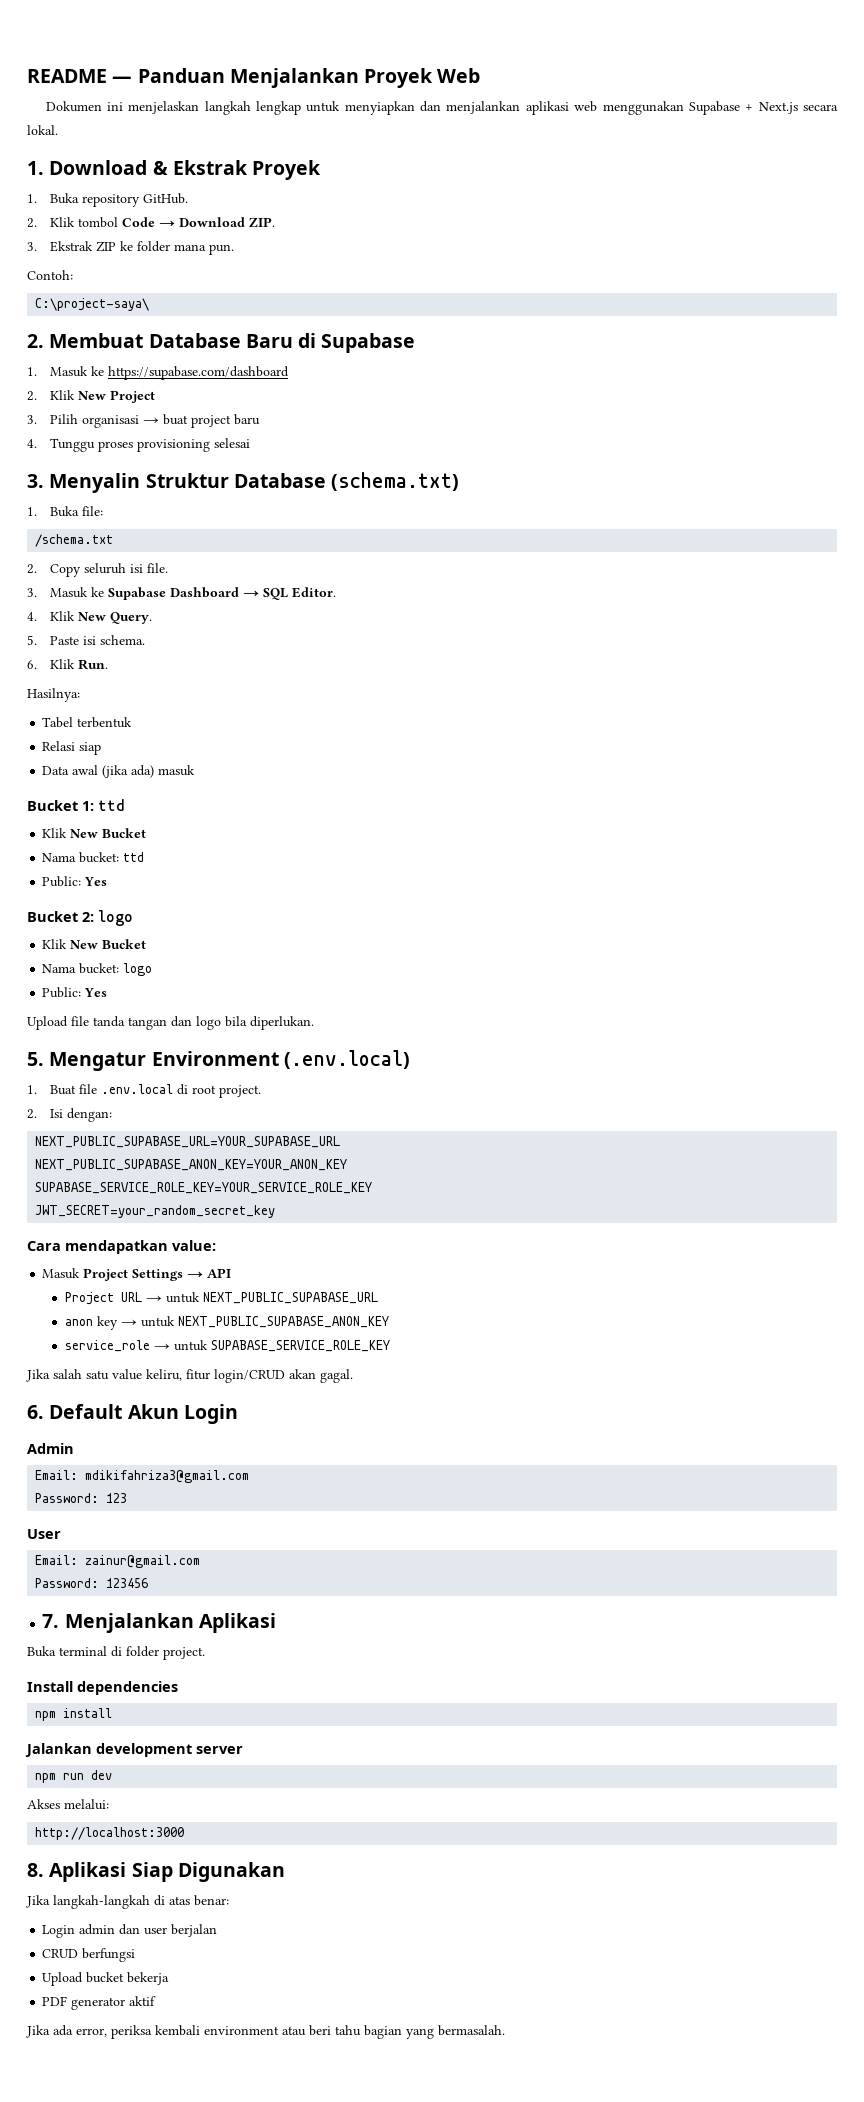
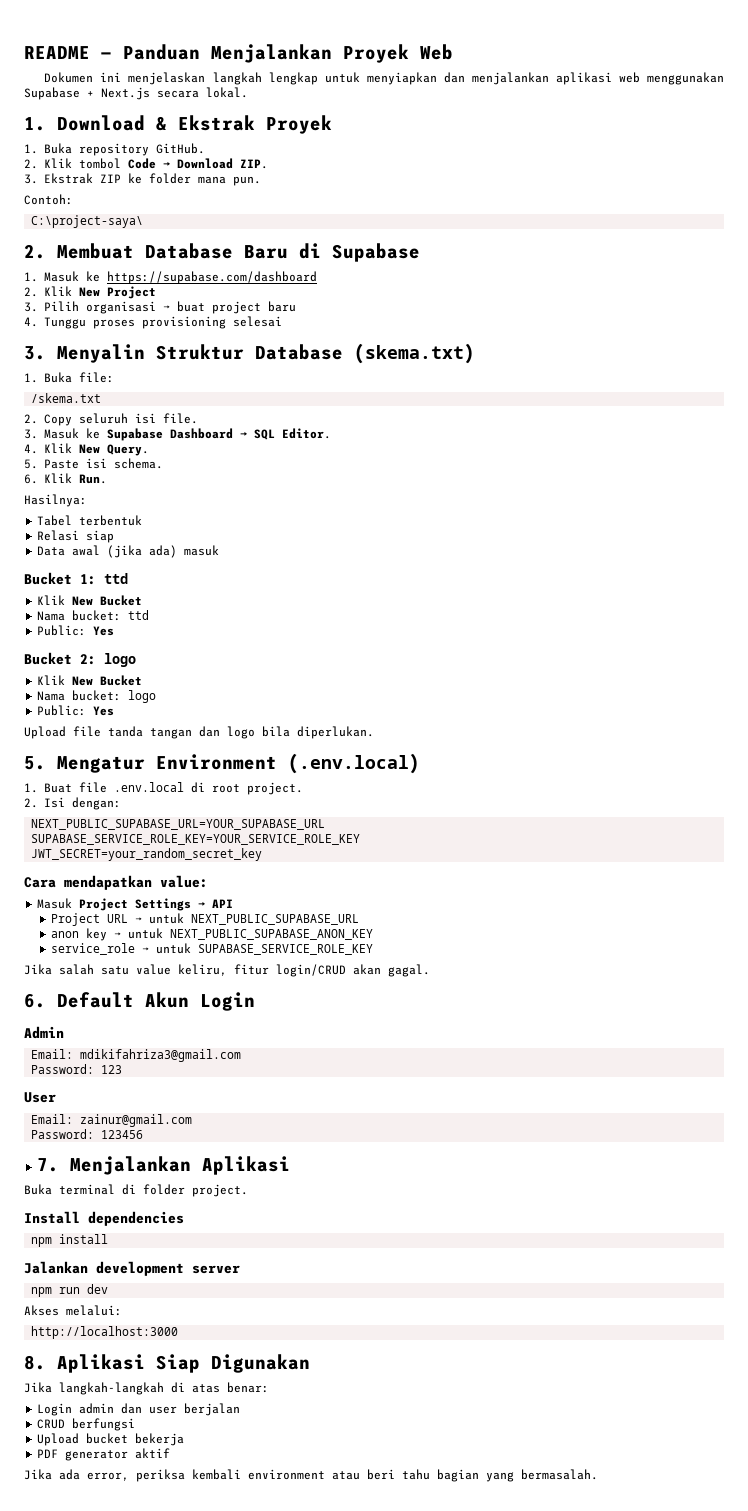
[331,472,460,491] (schema.txt) -> [354,343,475,364] (skema.txt)
[35,534,114,547] /schema.txt -> [31,393,102,403] /skema.txt
[35,1159,348,1171] // NEXT_PUBLIC_SUPABASE_ANON_KEY=YOUR_ANON_KEY -> (326, 824) none

